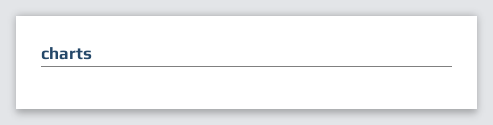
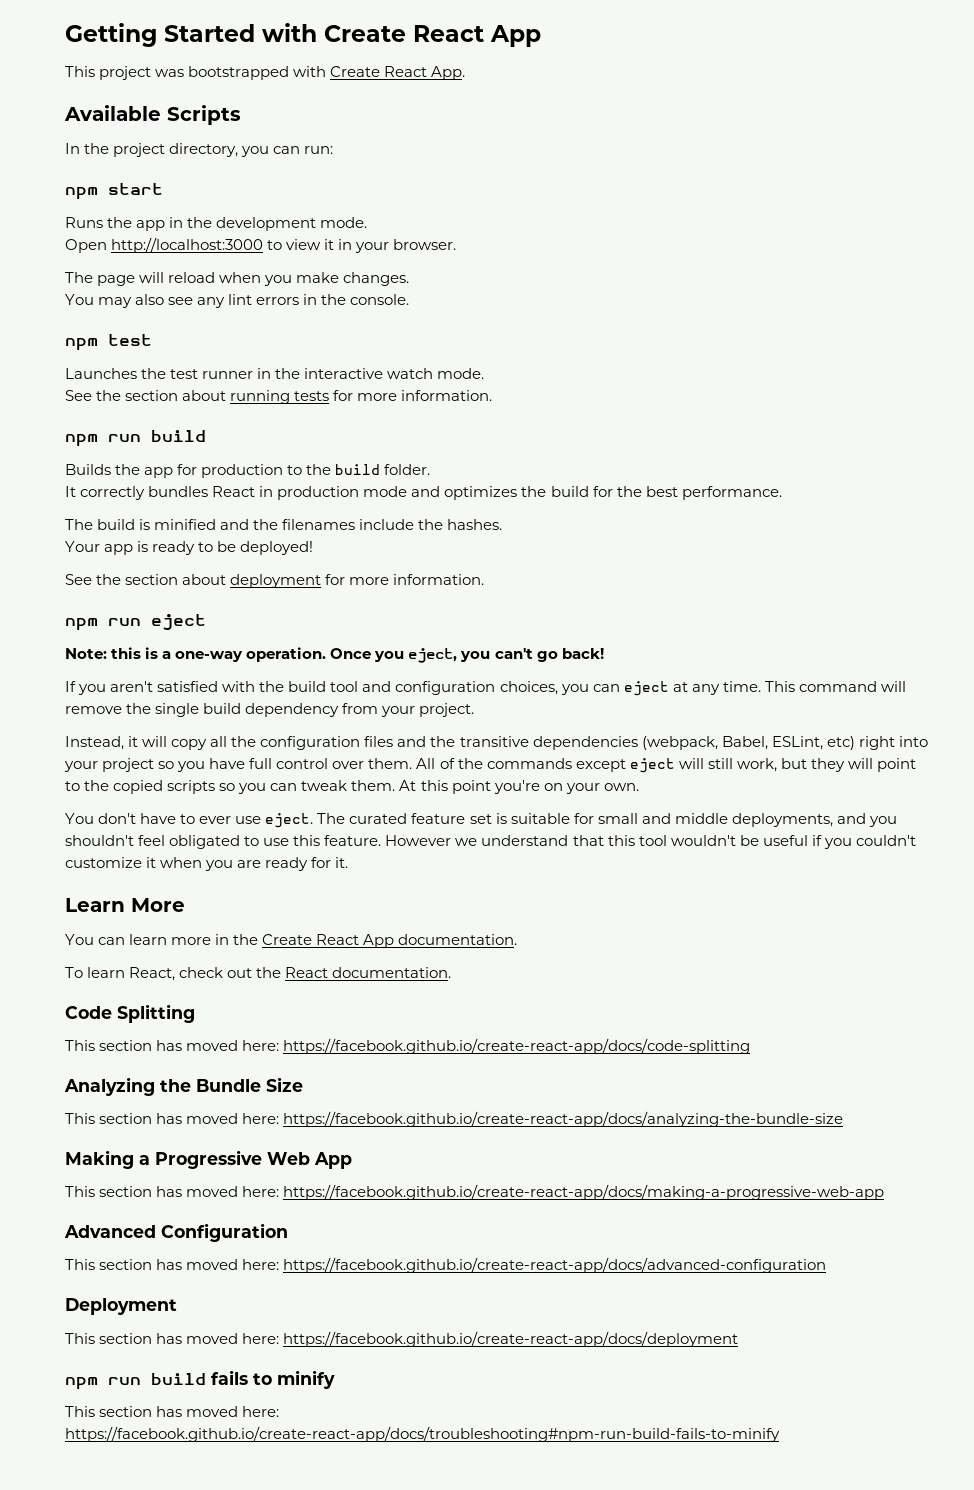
[41,47,92,60] charts -> [65,23,541,47] [65,66,466,80] [64,105,241,125] [65,143,334,157] [65,183,163,200] [65,217,368,231] [65,237,457,253] [65,272,410,286] [65,294,410,308] [65,334,152,351] [65,368,485,379] [65,390,493,404] [65,430,206,447] [65,464,431,478] [65,486,782,500] [65,519,503,530] [65,541,314,555] [65,574,485,588] [65,614,206,631] [65,647,604,663] [65,681,906,696] [65,703,475,717] [65,736,928,750] [64,758,917,773] [65,780,639,794] [65,813,897,828] [65,835,916,849] [65,857,349,871] [65,898,185,912] [65,934,518,948] [65,967,452,981] [65,1004,195,1023] [65,1038,751,1054] [64,1077,303,1096] [65,1111,844,1127] [65,1150,352,1169] [65,1184,885,1200] [64,1223,288,1242] [65,1257,827,1273] [65,1298,177,1315] [65,1331,739,1347] [65,1370,335,1390] [65,1406,280,1417] [65,1426,780,1442] Getting Started with Create React App // This project was bootstrapped with Create React App. // Available Scripts // In the project directory, you can run: // npm start // Runs the app in the development mode. // Open http://localhost:3000 to view it in your browser. // The page will reload when you make changes. // You may also see any lint errors in the console. // npm test // Launches the test runner in the interactive watch mode. // See the section about running tests for more information. // npm run build // Builds the app for production to the build folder. // It correctly bundles React in production mode and optimizes the build for the best performance. // The build is minified and the filenames include the hashes. // Your app is ready to be deployed! // See the section about deployment for more information. // npm run eject // Note: this is a one-way operation. Once you eject, you can't go back! // If you aren't satisfied with the build tool and configuration choices, you can eject at any time. This command will remove the single build dependency from your project. // Instead, it will copy all the configuration files and the transitive dependencies (webpack, Babel, ESLint, etc) right into your project so you have full control over them. All of the commands except eject will still work, but they will point to the copied scripts so you can tweak them. At this point you're on your own. // You don't have to ever use eject. The curated feature set is suitable for small and middle deployments, and you shouldn't feel obligated to use this feature. However we understand that this tool wouldn't be useful if you couldn't customize it when you are ready for it. // Learn More // You can learn more in the Create React App documentation. // To learn React, check out the React documentation. // Code Splitting // This section has moved here: https://facebook.github.io/create-react-app/docs/code-splitting // Analyzing the Bundle Size // This section has moved here: https://facebook.github.io/create-react-app/docs/analyzing-the-bundle-size // Making a Progressive Web App // This section has moved here: https://facebook.github.io/create-react-app/docs/making-a-progressive-web-app // Advanced Configuration // This section has moved here: https://facebook.github.io/create-react-app/docs/advanced-configuration // Deployment // This section has moved here: https://facebook.github.io/create-react-app/docs/deployment // npm run build fails to minify // This section has moved here: https://facebook.github.io/create-react-app/docs/troubleshooting#npm-run-build-fails-to-minify

